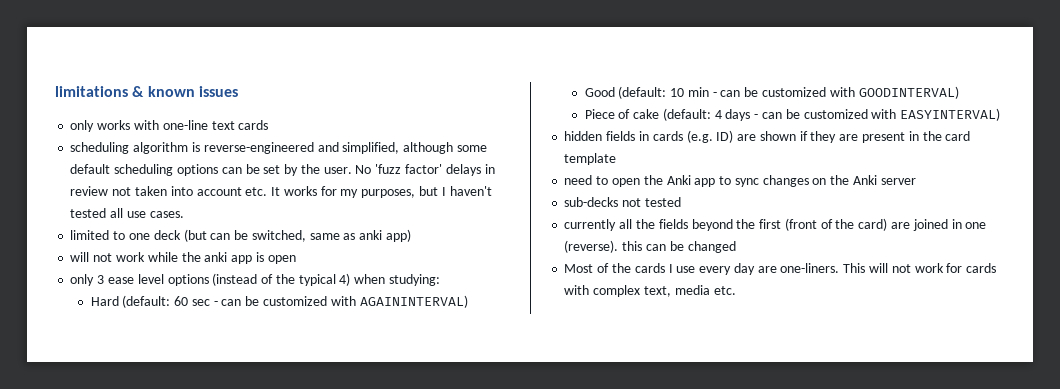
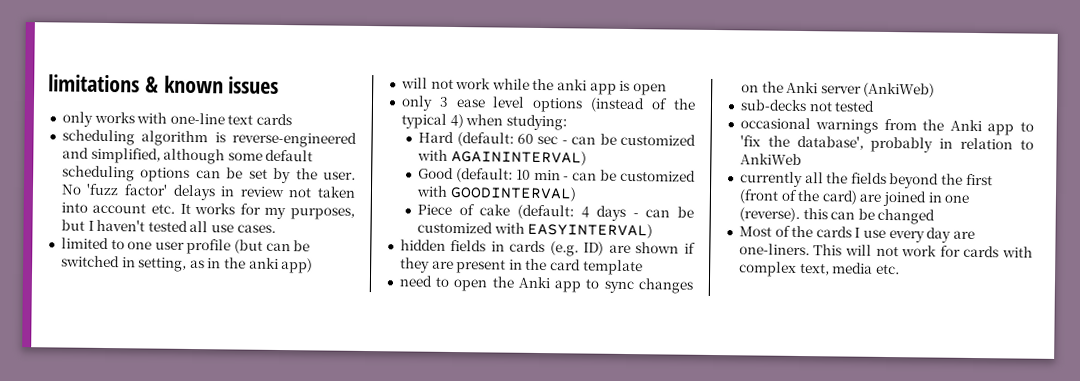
[153,230,181,240] deck -> [154,238,232,255] user profile
[251,230,356,242] switched, same as -> [60,255,247,272] switched in setting, as in the
(916, 181) none -> [863,82,936,98] (AnkiWeb)
(681, 202) none -> [739,117,1034,136] [739,135,1034,153] [739,153,802,166] // occasional warnings from the Anki app to 'fix the database', probably in relation to AnkiWeb

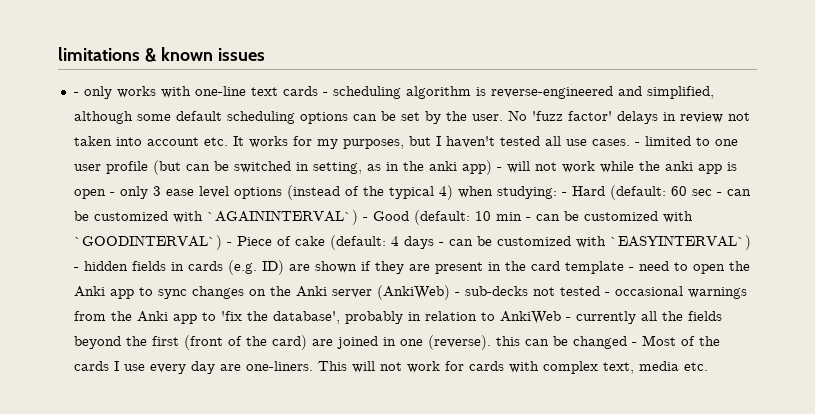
(280, 85) none -> [73,92,79,96] -
(293, 119) // -> [322,92,328,96] -
(276, 228) // -> [634,142,640,146] -
(314, 266) // -> [496,167,502,171] -
(668, 89) // -> [109,192,115,196] -
(567, 122) // -> [561,192,567,196] -
[450,149,587,166] AGAININTERVAL) // -> [206,210,368,225] `AGAININTERVAL`) -
[449,185,577,202] GOODINTERVAL) // -> [73,235,232,250] `GOODINTERVAL`) -
[527,222,654,239] EASYINTERVAL) // -> [609,235,751,250] [73,267,79,271] `EASYINTERVAL`) -
(643, 267) // -> [628,267,634,271] -
(936, 90) // -> [454,292,460,296] -
(876, 106) // -> [604,292,610,296] -
(802, 159) // -> [565,317,571,321] -
(936, 216) // -> [631,342,637,346] -

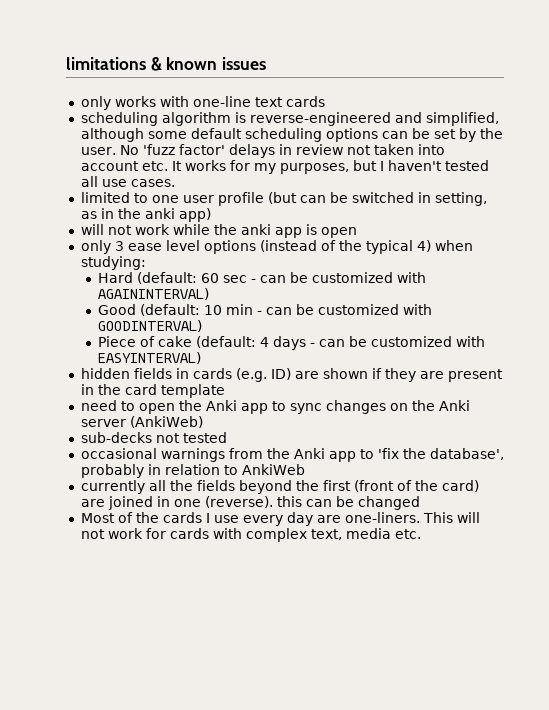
[73,92,79,96] - -> (267, 63) none
[322,92,328,96] - -> (325, 101) //
[634,142,640,146] - -> (175, 183) //
[496,167,502,171] - -> (211, 215) //
[109,192,115,196] - -> (357, 232) //
[561,192,567,196] - -> (146, 263) //
[206,210,368,225] `AGAININTERVAL`) - -> [97,288,209,300] AGAININTERVAL) //
[73,235,232,250] `GOODINTERVAL`) - -> [97,320,202,332] GOODINTERVAL) //
[609,235,751,250] [73,267,79,271] `EASYINTERVAL`) - -> [97,352,201,364] EASYINTERVAL) //
[628,267,634,271] - -> (225, 391) //
[454,292,460,296] - -> (203, 422) //
[604,292,610,296] - -> (227, 437) //
[565,317,571,321] - -> (305, 469) //
[631,342,637,346] - -> (420, 503) //

